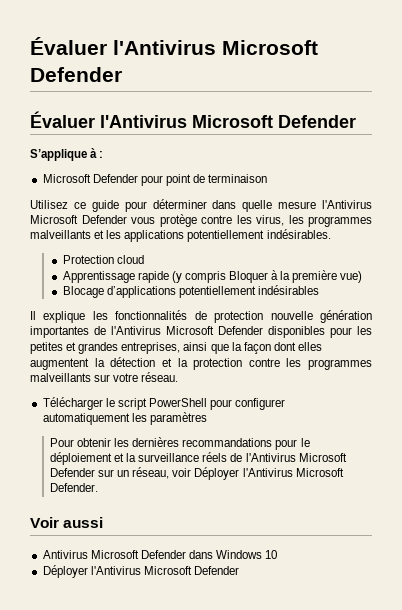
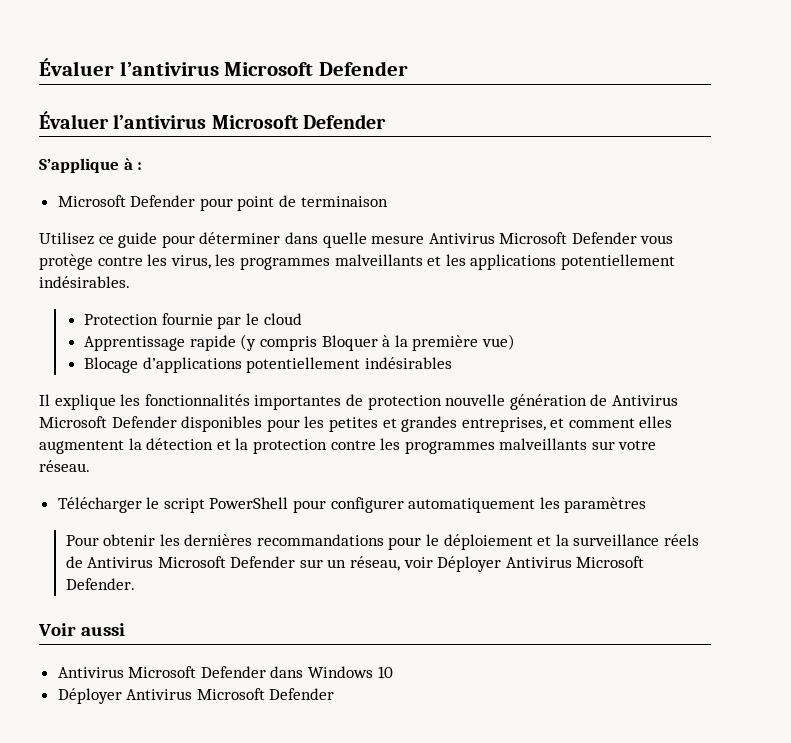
[30,37,216,55] Évaluer l'Antivirus -> [39,58,219,76] Évaluer l’antivirus
[100,115,187,128] l'Antivirus -> [113,114,207,129] l’antivirus
[322,200,372,209] l'Antivirus -> [428,233,495,244] Antivirus
(114, 259) none -> [161,313,259,329] fournie par le
(188, 315) none -> [254,395,342,410] importantes
[30,326,161,338] importantes de l'Antivirus -> [590,394,678,406] de Antivirus
[183,342,296,354] ainsi que la façon dont -> [550,418,635,428] et comment
[245,453,296,462] l'Antivirus -> [87,557,154,568] Antivirus
[242,468,293,477] l'Antivirus -> [505,557,572,568] Antivirus
[90,566,141,575] l'Antivirus -> [126,689,193,700] Antivirus

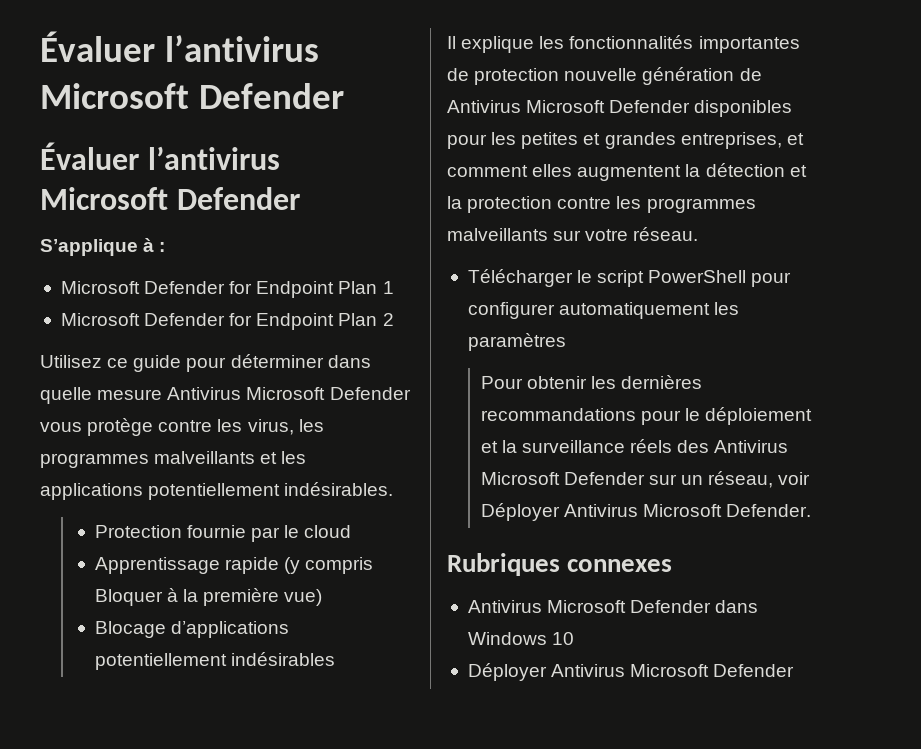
[199,195,388,211] pour point de terminaison -> [229,281,394,298] [60,313,394,330] for Endpoint Plan 1 // Microsoft Defender for Endpoint Plan 2
[65,556,83,568] de -> [677,440,710,453] des
[38,623,125,636] Voir aussi -> [447,553,673,576] Rubriques connexes

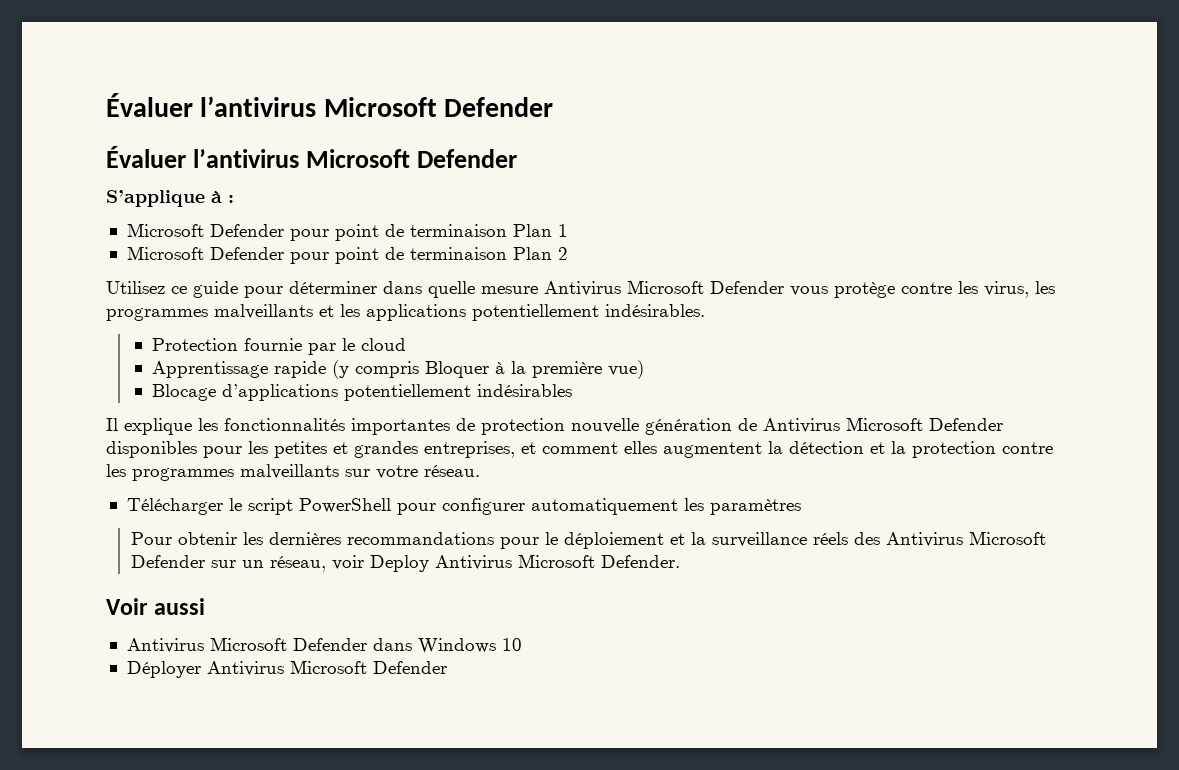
[229,281,335,298] for Endpoint -> [289,224,507,241] pour point de terminaison
[229,313,335,330] for Endpoint -> [289,247,507,264] pour point de terminaison
[480,503,560,521] Déployer -> [369,555,429,572] Deploy
[447,553,673,576] Rubriques connexes -> [106,598,206,615] Voir aussi

